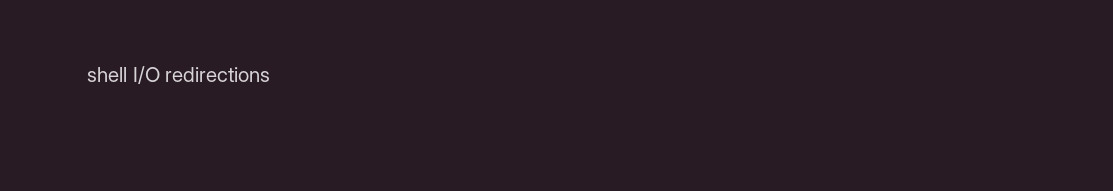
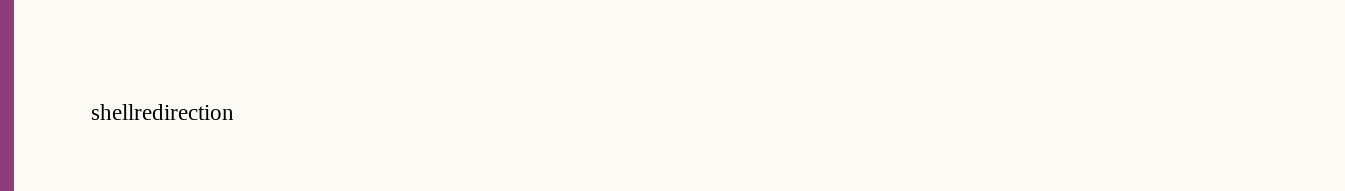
[87,66,271,84] shell I/O redirections -> [91,104,234,120] shellredirection

